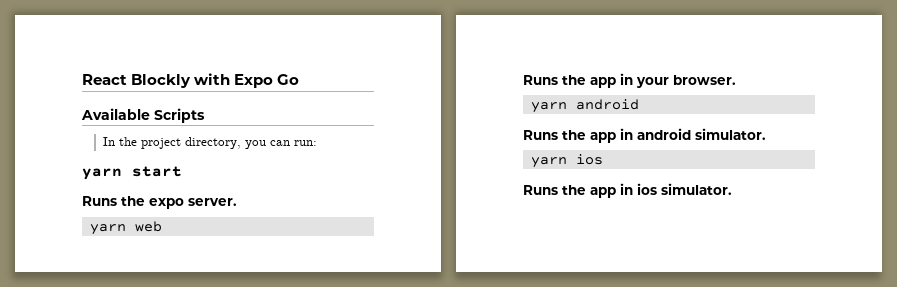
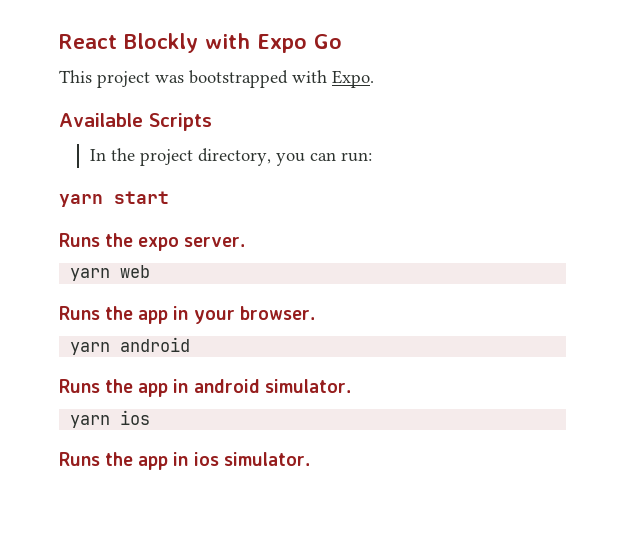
(300, 79) none -> [59,70,374,88] // This project was bootstrapped with Expo.

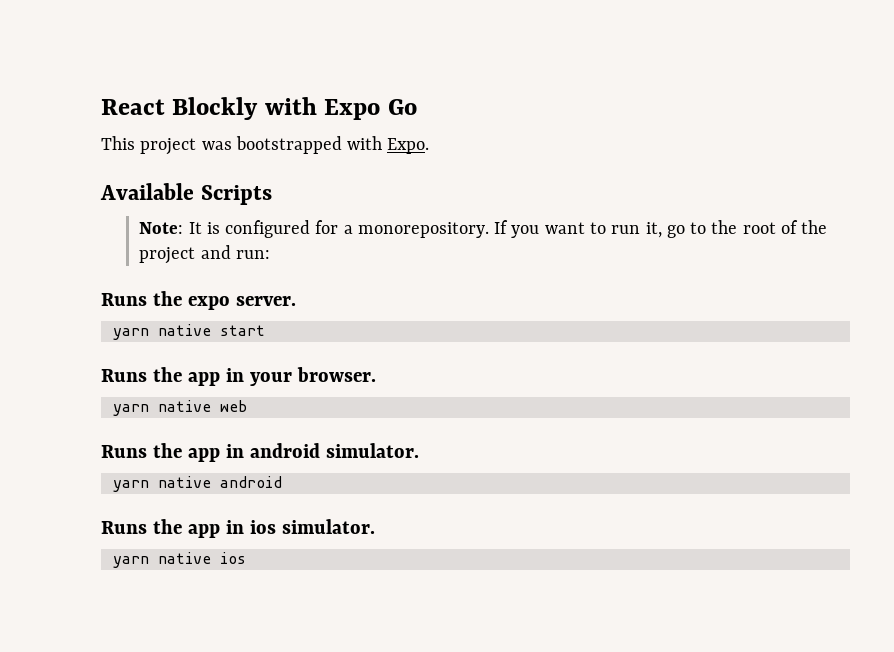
[89,148,336,166] In the project directory, you can -> [139,220,828,238] [139,245,231,264] Note: It is configured for a monorepository. If you want to run it, go to the root of the project and
[59,191,169,207] // yarn start -> (270, 254) none
[120,265,151,278] web -> [157,324,265,336] native start
[120,337,191,352] android -> [157,400,247,412] native web
[120,410,151,425] ios -> [157,476,282,488] native android
(310, 459) none -> [112,552,246,568] // yarn native ios

